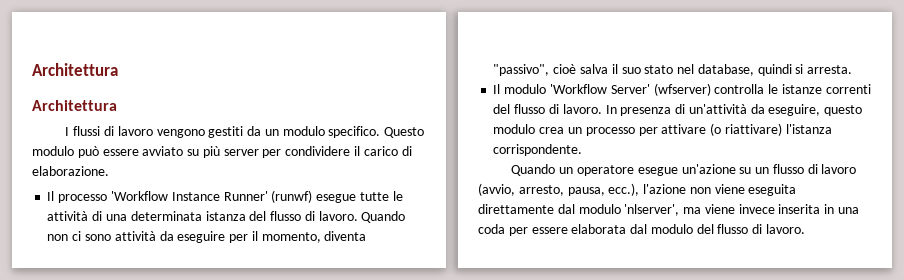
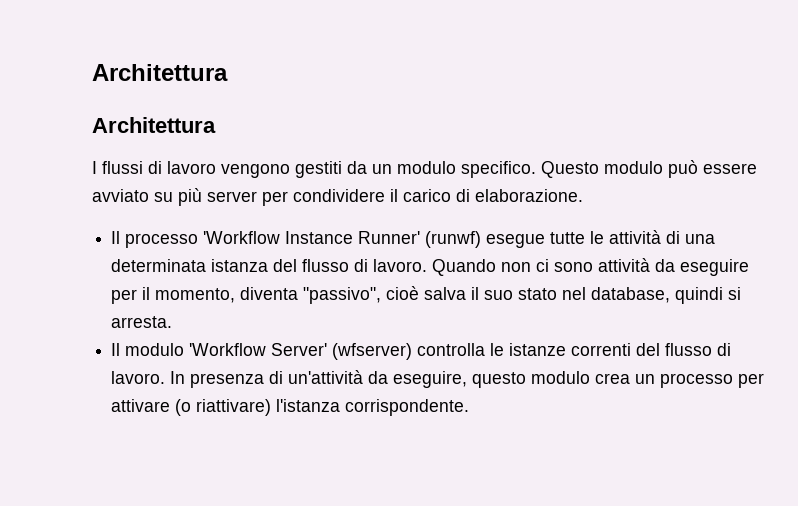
[511,164,857,176] [478,183,797,196] [478,204,860,216] [478,224,806,236] // Quando un operatore esegue un'azione su un flusso di lavoro (avvio, arresto, pausa, ecc.), l'azione non viene eseguita direttamente dal modulo 'nlserver', ma viene invece inserita in una coda per essere elaborata dal modulo del flusso di lavoro. -> (470, 407) none

